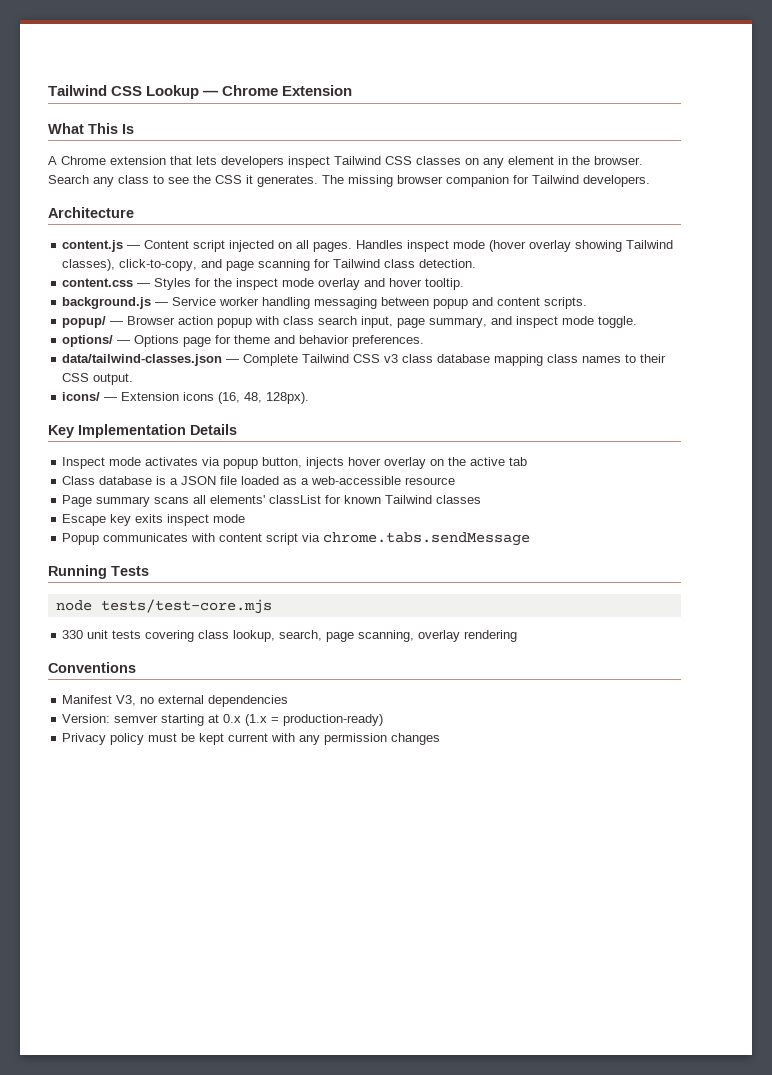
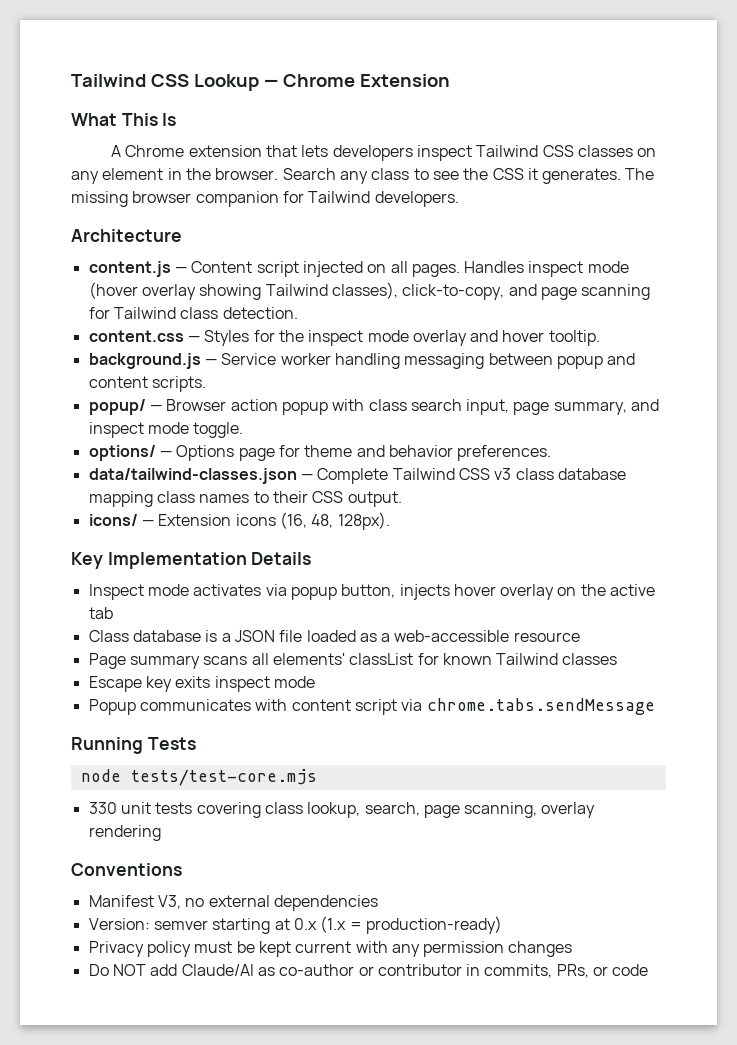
(441, 739) none -> [88,964,649,978] // Do NOT add Claude/AI as co-author or contributor in commits, PRs, or code

